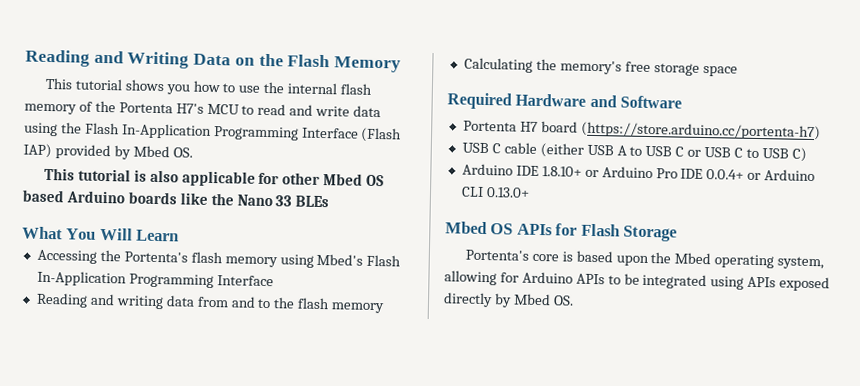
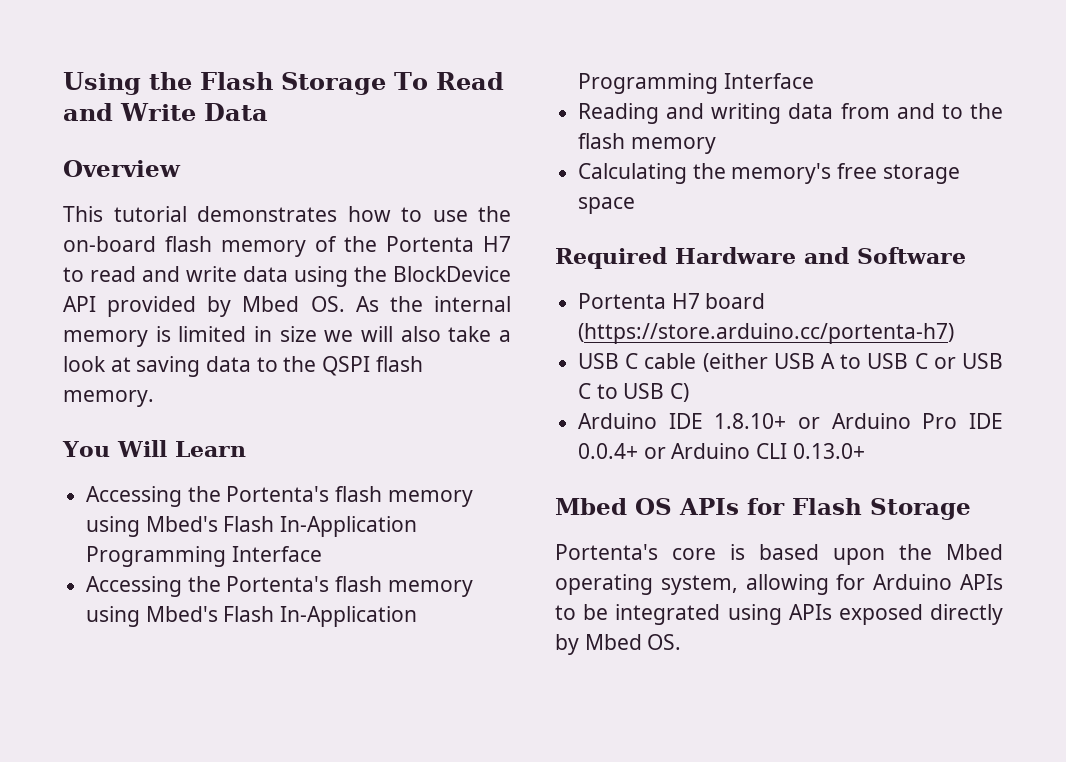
[25,49,402,73] [44,77,190,95] Reading and Writing Data on the Flash Memory // This tutorial shows you -> [63,72,504,95] [63,103,268,121] [63,160,181,177] [63,206,337,222] Using the Flash Storage To Read and Write Data // Overview // This tutorial demonstrates
[287,82,338,95] internal -> [63,236,156,252] on-board
[175,103,240,115] H7's MCU -> [483,236,511,252] H7
[84,122,403,143] [23,143,193,160] [43,167,385,187] [22,189,330,208] [22,226,180,242] Flash In-Application Programming Interface (Flash IAP) provided by Mbed OS. // This tutorial is also applicable for other Mbed OS based Arduino boards like the Nano 33 BLEs // What You Will Learn -> [393,266,511,282] [63,296,512,317] [63,326,512,347] [63,356,423,377] [63,390,154,407] [62,440,246,457] [86,486,473,507] [86,516,418,537] [86,546,322,567] BlockDevice API provided by Mbed OS. As the internal memory is limited in size we will also take a look at saving data to the QSPI flash memory. // You Will Learn // Accessing the Portenta's flash memory using Mbed's Flash In-Application Programming Interface

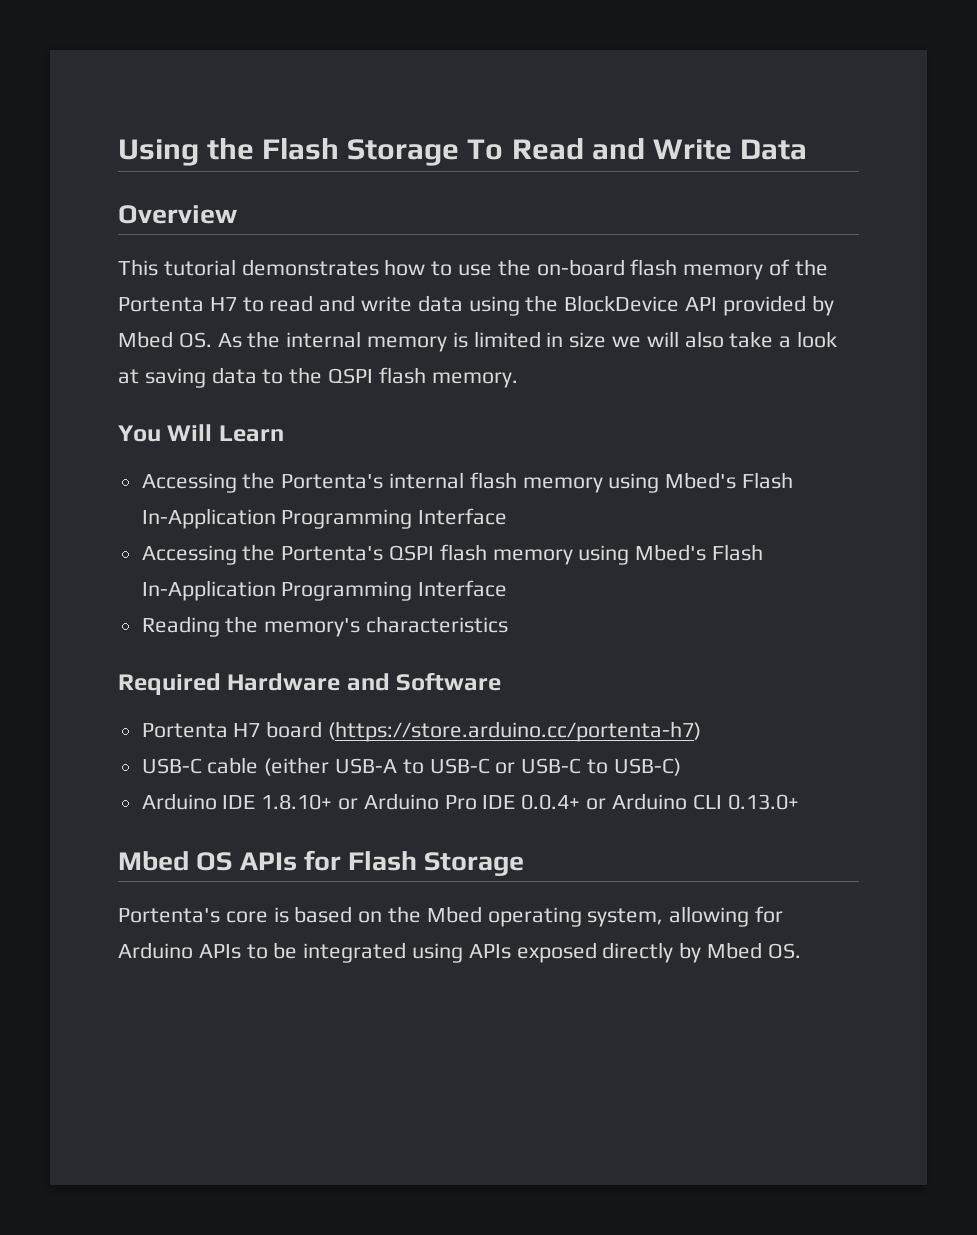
(330, 494) none -> [389,472,465,489] internal
(330, 584) none -> [389,545,435,561] QSPI
[666,103,1003,124] [578,133,716,154] [578,163,960,184] [578,197,636,214] and writing data from and to the flash memory // Calculating the memory's free storage space -> [225,616,509,637] the memory's characteristics
[578,353,1003,372] [578,383,690,402] USB C cable (either USB A to USB C or USB C to USB C) -> [141,757,681,776] USB-C cable (either USB-A to USB-C or USB-C to USB-C)
[833,548,885,565] upon -> [358,911,383,923] on

